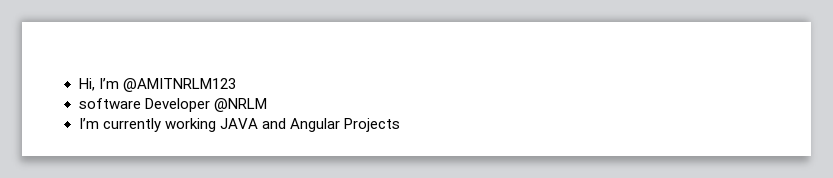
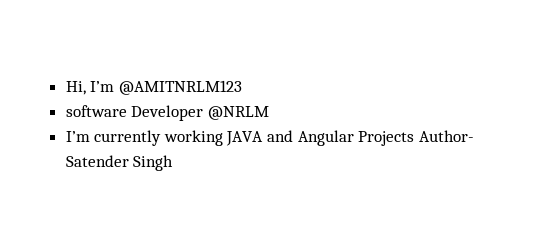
(400, 125) none -> [418,130,474,142] [65,155,174,171] Author- Satender Singh

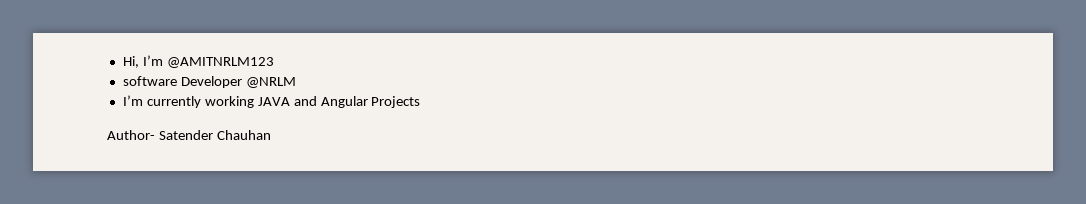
(415, 138) none -> (421, 102) //
[133,155,174,171] Singh -> [216,130,271,140] Chauhan

